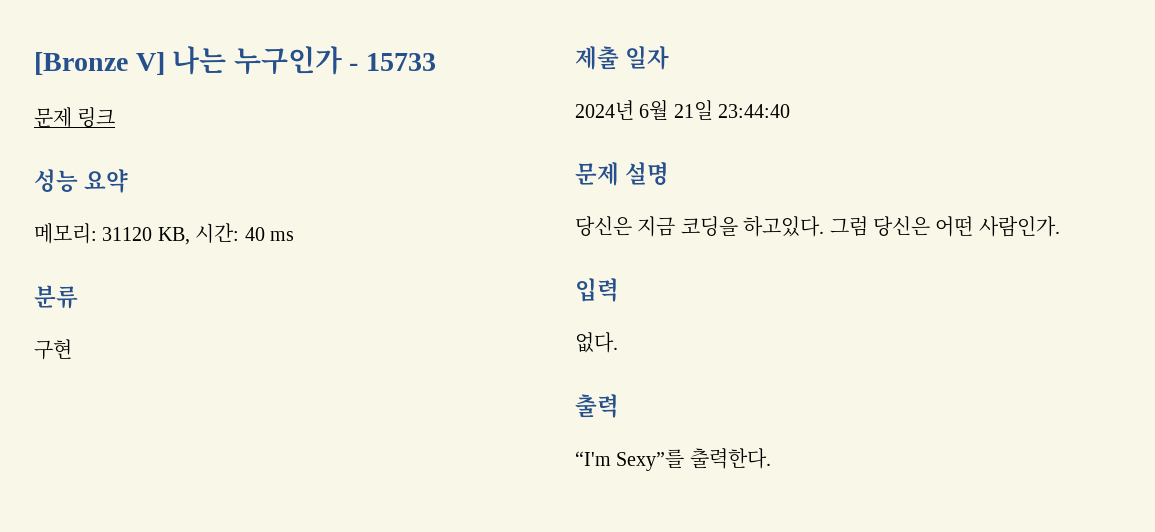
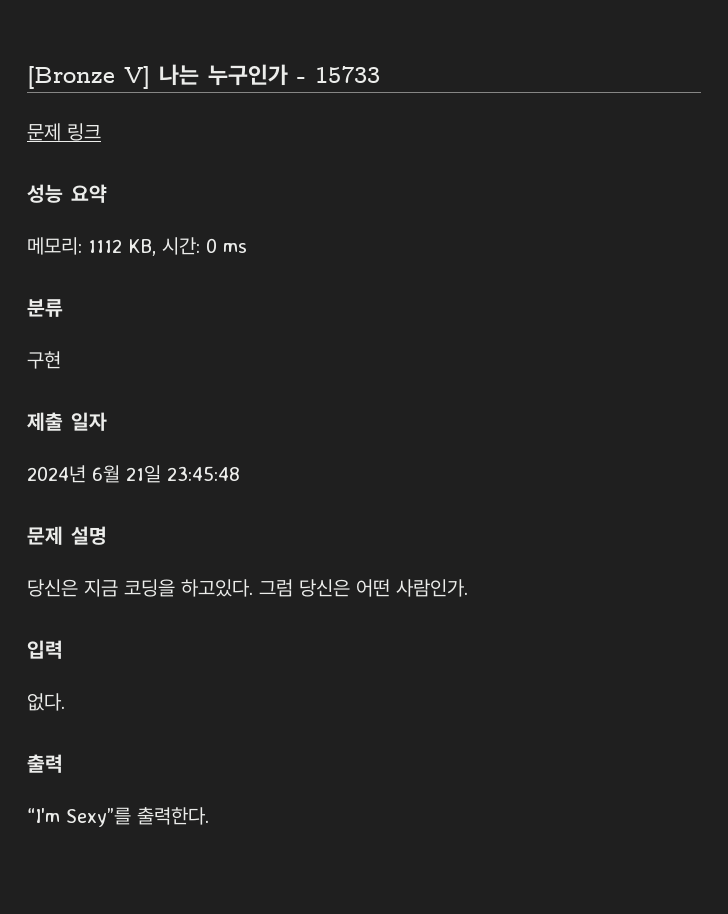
[102,227,153,241] 31120 -> [88,239,122,253] 1112
[244,227,265,241] 40 -> [206,238,217,253] 0
[718,104,791,118] 23:44:40 -> [167,466,240,481] 23:45:48

